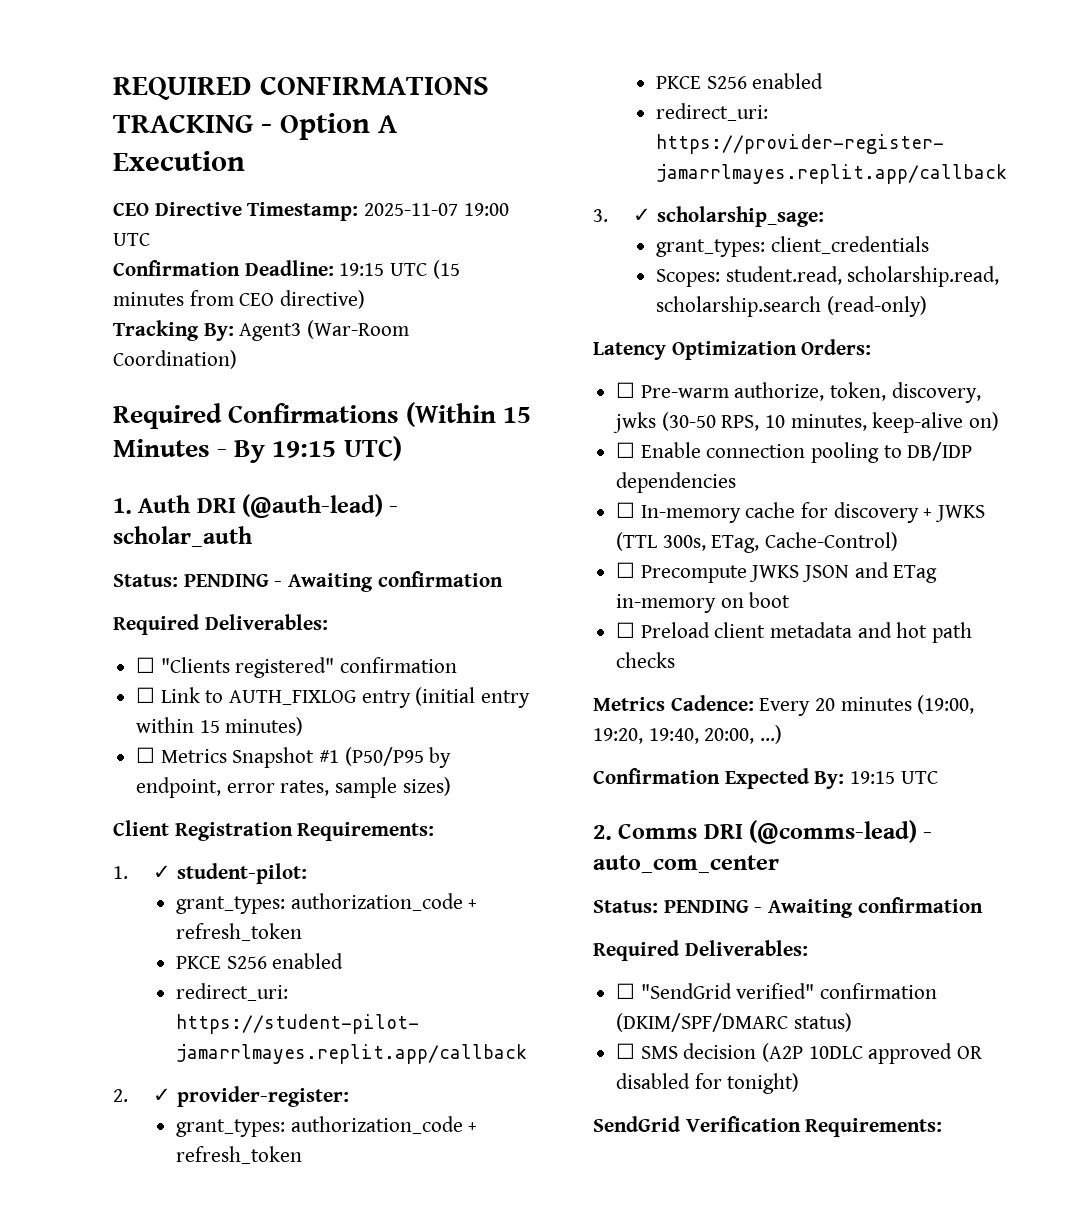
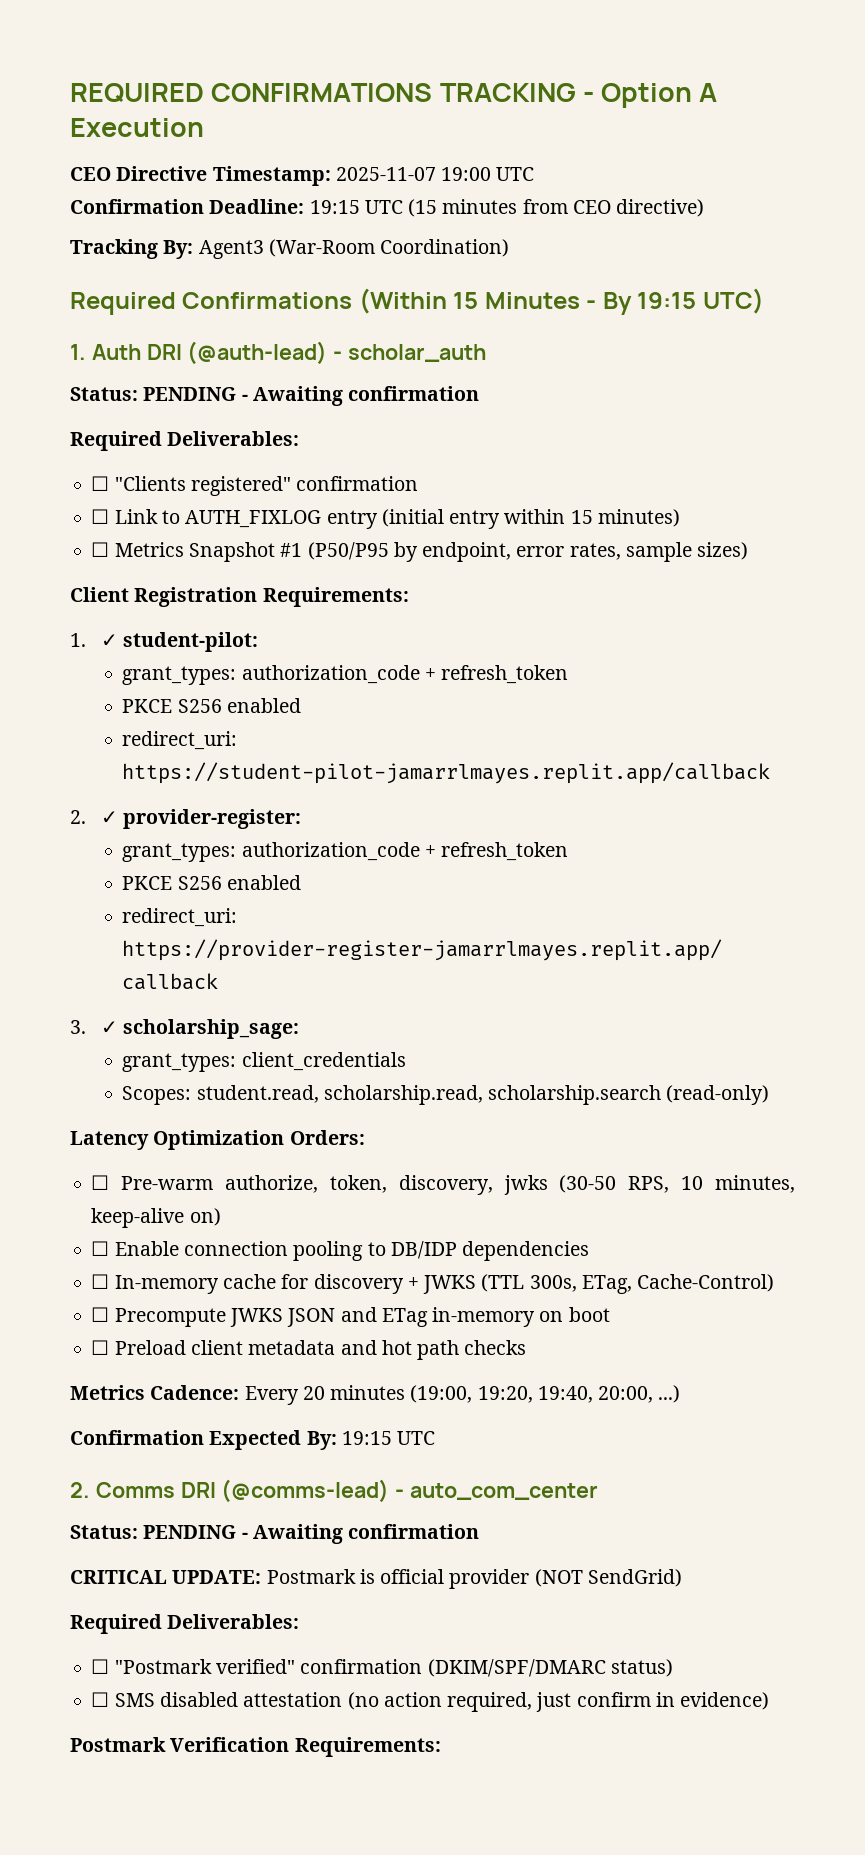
[593,940,808,961] [616,983,732,999] // Required Deliverables: // ☐ "SendGrid -> [70,1569,682,1589] [70,1614,300,1634] [91,1659,212,1674] // CRITICAL UPDATE: Postmark is official provider (NOT SendGrid) // Required Deliverables: // ☐ "Postmark
[683,1043,984,1064] [616,1073,800,1094] [593,1116,680,1132] decision (A2P 10DLC approved OR disabled for tonight) // SendGrid -> [159,1692,770,1712] [70,1737,166,1752] disabled attestation (no action required, just confirm in evidence) // Postmark

